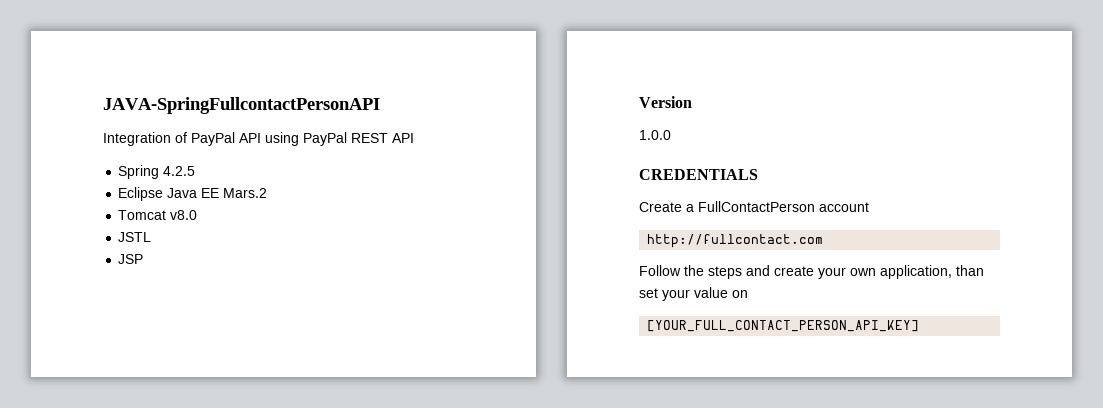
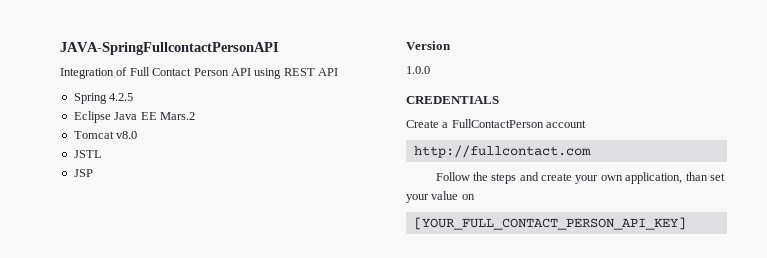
[191,132,235,146] PayPal -> [129,67,229,76] Full Contact Person
[303,132,347,146] PayPal -> (282, 73) none

